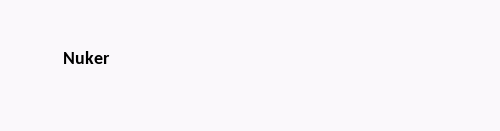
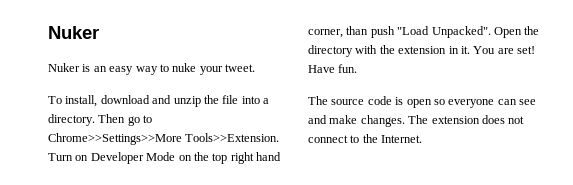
[63,51,110,64] Nuker -> [48,26,99,39] [48,63,255,75] [48,95,269,107] [48,114,153,126] [48,133,280,145] [48,152,281,164] [308,26,540,38] [308,45,535,57] [308,64,358,73] [308,96,536,108] [308,115,525,127] [308,134,423,143] Nuker // Nuker is an easy way to nuke your tweet. // To install, download and unzip the file into a directory. Then go to Chrome>>Settings>>More Tools>>Extension. Turn on Developer Mode on the top right hand corner, than push "Load Unpacked". Open the directory with the extension in it. You are set! Have fun. // The source code is open so everyone can see and make changes. The extension does not connect to the Internet.

